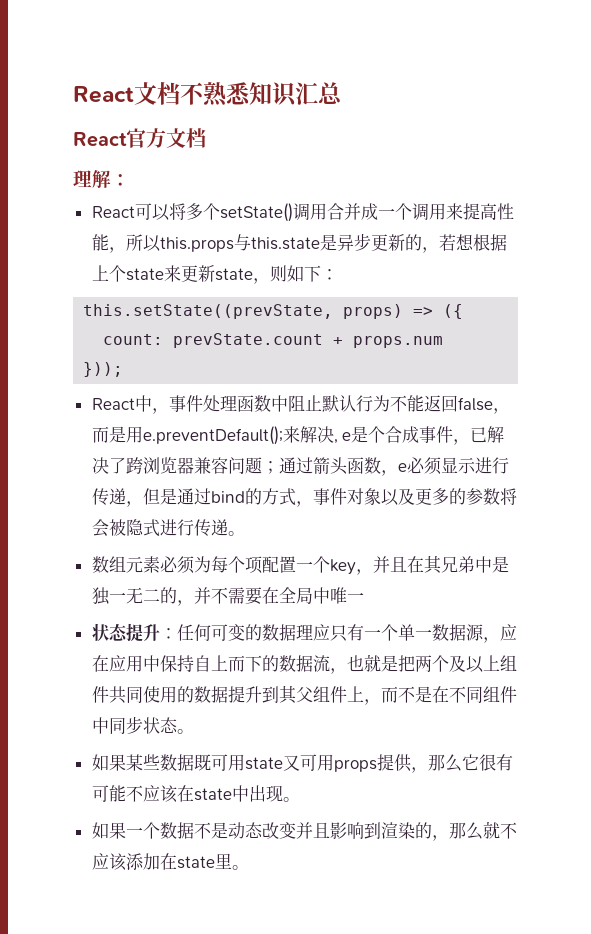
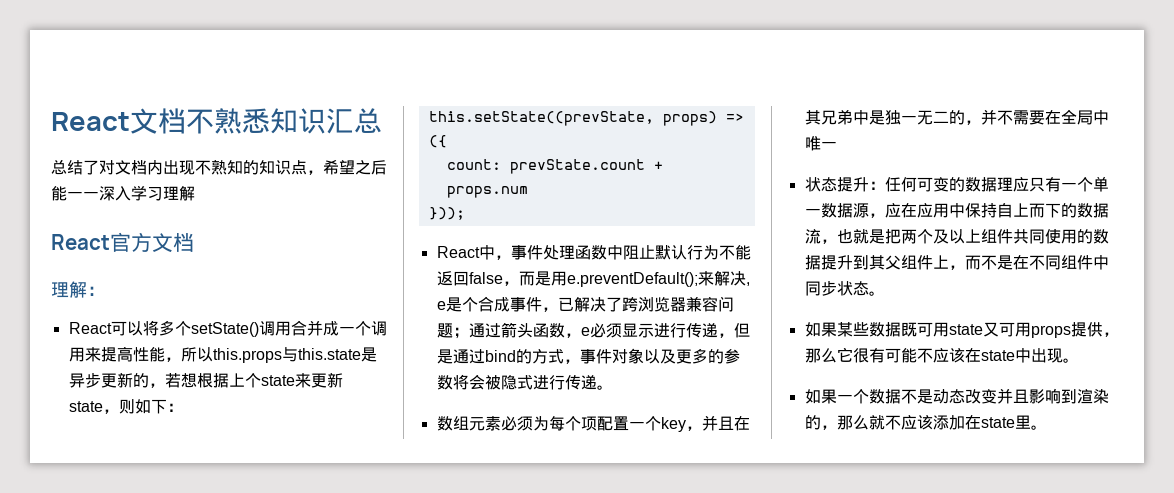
(343, 93) none -> [51,159,387,175] [51,185,195,201] // 总结了对文档内出现不熟知的知识点，希望之后能一一深入学习理解

